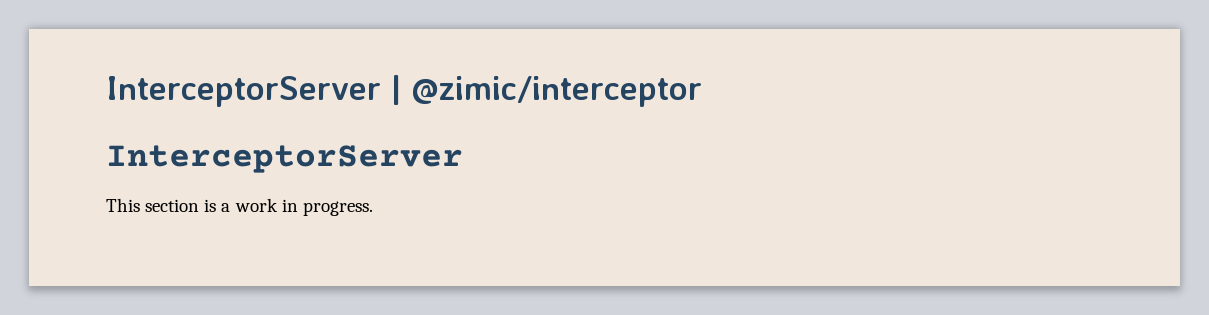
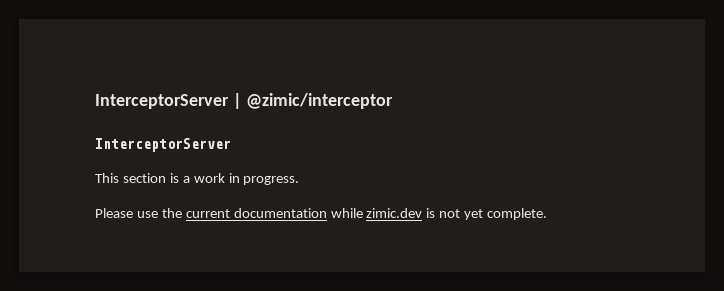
(373, 208) none -> [95,208,548,220] // Please use the current documentation while zimic.dev is not yet complete.

